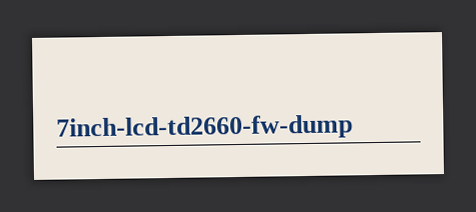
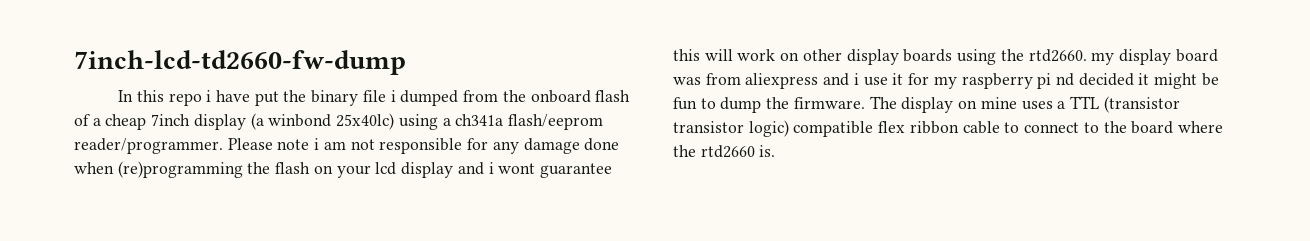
(353, 128) none -> [118,90,631,106] [74,113,603,130] [74,138,620,154] [74,161,612,178] [673,49,1218,65] [673,73,1219,89] [673,96,1180,113] [673,120,1223,137] [673,145,776,158] // In this repo i have put the binary file i dumped from the onboard flash of a cheap 7inch display (a winbond 25x40lc) using a ch341a flash/eeprom reader/programmer. Please note i am not responsible for any damage done when (re)programming the flash on your lcd display and i wont guarantee this will work on other display boards using the rtd2660. my display board was from aliexpress and i use it for my raspberry pi nd decided it might be fun to dump the firmware. The display on mine uses a TTL (transistor transistor logic) compatible flex ribbon cable to connect to the board where the rtd2660 is.

